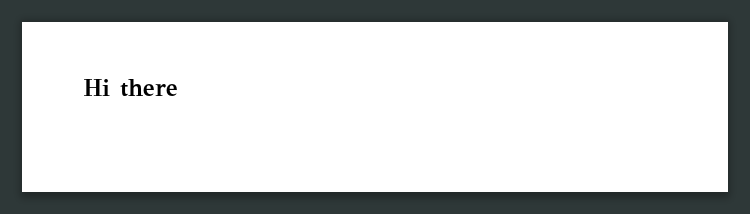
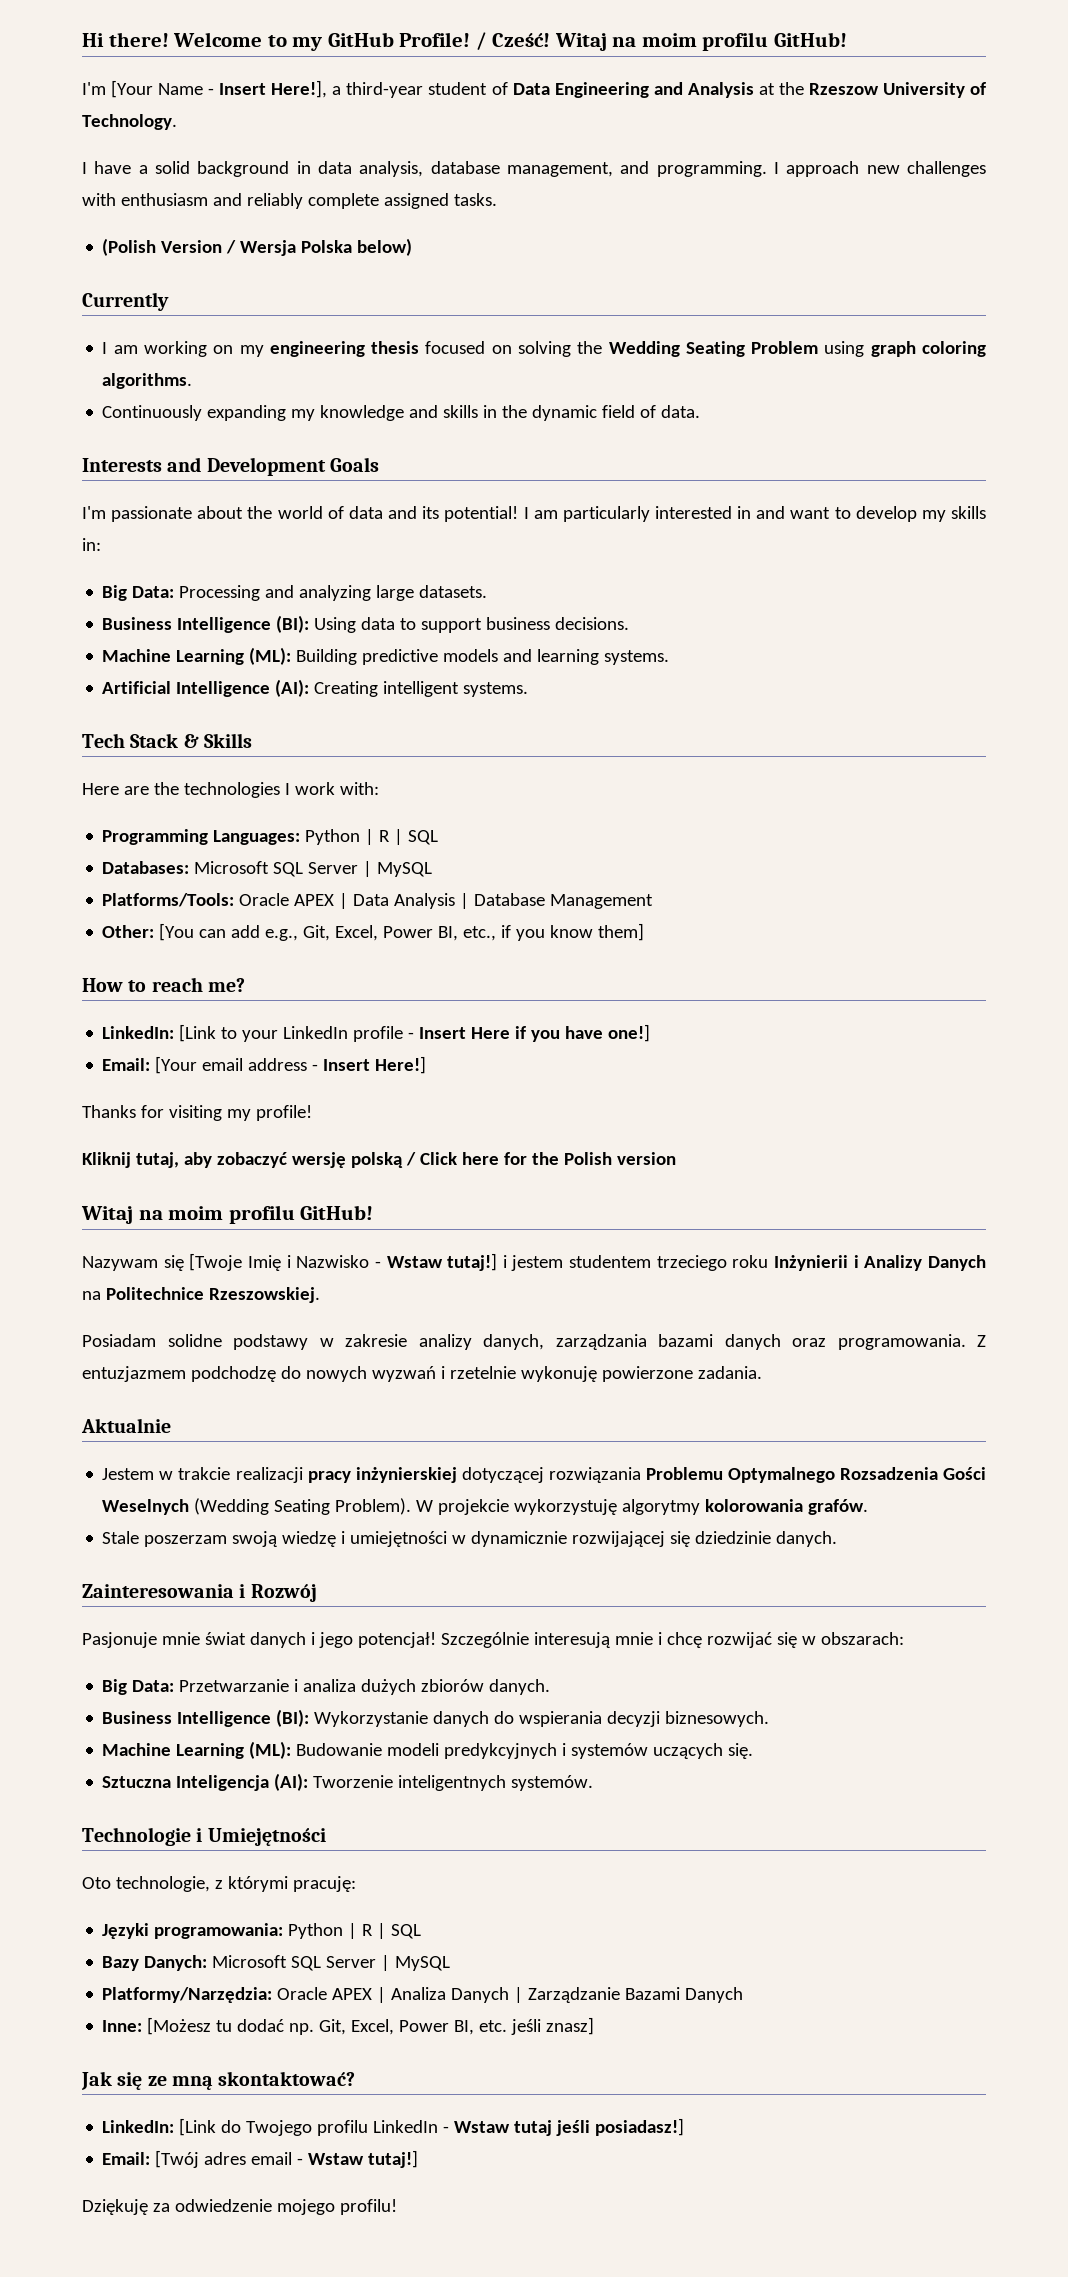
[120,79,178,97] there -> [108,32,847,51] [82,80,986,98] [82,114,177,130] [82,161,987,177] [82,193,497,209] [102,238,413,256] [82,292,169,311] [102,341,986,357] [102,373,193,389] [102,405,701,421] [82,457,379,476] [82,506,986,522] [82,538,101,551] [102,585,488,601] [102,615,630,633] [102,647,670,665] [102,679,529,697] [82,733,252,748] [82,782,379,798] [102,829,439,845] [102,861,433,877] [102,893,654,909] [102,923,645,941] [82,977,245,992] [102,1024,651,1042] [102,1056,427,1074] [82,1105,312,1121] [82,1152,676,1168] [81,1205,374,1224] [82,1253,986,1271] [82,1287,320,1303] [82,1334,986,1350] [82,1366,762,1382] [81,1418,171,1433] [102,1467,986,1483] [102,1498,869,1515] [102,1531,838,1547] [82,1584,317,1602] [82,1632,904,1648] [102,1679,551,1695] [102,1709,770,1727] [102,1741,754,1759] [102,1773,594,1791] [82,1827,326,1846] [82,1876,356,1892] [102,1923,422,1939] [102,1955,451,1971] [102,1987,744,2003] [102,2017,595,2035] [81,2071,356,2090] [102,2118,685,2136] [102,2150,419,2168] [82,2199,397,2215] there! Welcome to my GitHub Profile! / Cześć! Witaj na moim profilu GitHub! // I'm [Your Name - Insert Here!], a third-year student of Data Engineering and Analysis at the Rzeszow University of Technology. // I have a solid background in data analysis, database management, and programming. I approach new challenges with enthusiasm and reliably complete assigned tasks. // (Polish Version / Wersja Polska below) // Currently // I am working on my engineering thesis focused on solving the Wedding Seating Problem using graph coloring algorithms. // Continuously expanding my knowledge and skills in the dynamic field of data. // Interests and Development Goals // I'm passionate about the world of data and its potential! I am particularly interested in and want to develop my skills in: // Big Data: Processing and analyzing large datasets. // Business Intelligence (BI): Using data to support business decisions. // Machine Learning (ML): Building predictive models and learning systems. // Artificial Intelligence (AI): Creating intelligent systems. // Tech Stack & Skills // Here are the technologies I work with: // Programming Languages: Python | R | SQL // Databases: Microsoft SQL Server | MySQL // Platforms/Tools: Oracle APEX | Data Analysis | Database Management // Other: [You can add e.g., Git, Excel, Power BI, etc., if you know them] // How to reach me? // LinkedIn: [Link to your LinkedIn profile - Insert Here if you have one!] // Email: [Your email address - Insert Here!] // Thanks for visiting my profile! // Kliknij tutaj, aby zobaczyć wersję polską / Click here for the Polish version // Witaj na moim profilu GitHub! // Nazywam się [Twoje Imię i Nazwisko - Wstaw tutaj!] i jestem studentem trzeciego roku Inżynierii i Analizy Danych na Politechnice Rzeszowskiej. // Posiadam solidne podstawy w zakresie analizy danych, zarządzania bazami danych oraz programowania. Z entuzjazmem podchodzę do nowych wyzwań i rzetelnie wykonuję powierzone zadania. // Aktualnie // Jestem w trakcie realizacji pracy inżynierskiej dotyczącej rozwiązania Problemu Optymalnego Rozsadzenia Gości Weselnych (Wedding Seating Problem). W projekcie wykorzystuję algorytmy kolorowania grafów. // Stale poszerzam swoją wiedzę i umiejętności w dynamicznie rozwijającej się dziedzinie danych. // Zainteresowania i Rozwój // Pasjonuje mnie świat danych i jego potencjał! Szczególnie interesują mnie i chcę rozwijać się w obszarach: // Big Data: Przetwarzanie i analiza dużych zbiorów danych. // Business Intelligence (BI): Wykorzystanie danych do wspierania decyzji biznesowych. // Machine Learning (ML): Budowanie modeli predykcyjnych i systemów uczących się. // Sztuczna Inteligencja (AI): Tworzenie inteligentnych systemów. // Technologie i Umiejętności // Oto technologie, z którymi pracuję: // Języki programowania: Python | R | SQL // Bazy Danych: Microsoft SQL Server | MySQL // Platformy/Narzędzia: Oracle APEX | Analiza Danych | Zarządzanie Bazami Danych // Inne: [Możesz tu dodać np. Git, Excel, Power BI, etc. jeśli znasz] // Jak się ze mną skontaktować? // LinkedIn: [Link do Twojego profilu LinkedIn - Wstaw tutaj jeśli posiadasz!] // Email: [Twój adres email - Wstaw tutaj!] // Dziękuję za odwiedzenie mojego profilu!

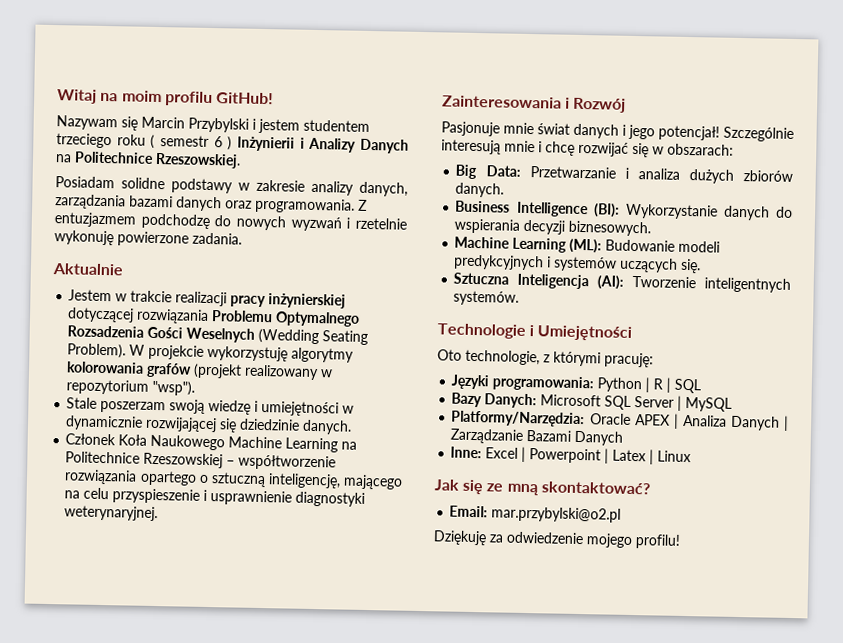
[82,32,847,51] [82,80,986,98] [82,114,177,130] [82,161,987,177] [82,193,497,209] [102,238,413,256] [82,292,169,311] [102,341,986,357] [102,373,193,389] [102,405,701,421] [82,457,379,476] [82,506,986,522] [82,538,101,551] [102,585,488,601] [102,615,630,633] [102,647,670,665] [102,679,529,697] [82,733,252,748] [82,782,379,798] [102,829,439,845] [102,861,433,877] [102,893,654,909] [102,923,645,941] [82,977,245,992] [102,1024,651,1042] [102,1056,427,1074] [82,1105,312,1121] [82,1152,676,1168] Hi there! Welcome to my GitHub Profile! / Cześć! Witaj na moim profilu GitHub! // I'm [Your Name - Insert Here!], a third-year student of Data Engineering and Analysis at the Rzeszow University of Technology. // I have a solid background in data analysis, database management, and programming. I approach new challenges with enthusiasm and reliably complete assigned tasks. // (Polish Version / Wersja Polska below) // Currently // I am working on my engineering thesis focused on solving the Wedding Seating Problem using graph coloring algorithms. // Continuously expanding my knowledge and skills in the dynamic field of data. // Interests and Development Goals // I'm passionate about the world of data and its potential! I am particularly interested in and want to develop my skills in: // Big Data: Processing and analyzing large datasets. // Business Intelligence (BI): Using data to support business decisions. // Machine Learning (ML): Building predictive models and learning systems. // Artificial Intelligence (AI): Creating intelligent systems. // Tech Stack & Skills // Here are the technologies I work with: // Programming Languages: Python | R | SQL // Databases: Microsoft SQL Server | MySQL // Platforms/Tools: Oracle APEX | Data Analysis | Database Management // Other: [You can add e.g., Git, Excel, Power BI, etc., if you know them] // How to reach me? // LinkedIn: [Link to your LinkedIn profile - Insert Here if you have one!] // Email: [Your email address - Insert Here!] // Thanks for visiting my profile! // Kliknij tutaj, aby zobaczyć wersję polską / Click here for the Polish version // -> (57, 96) none
[189,1253,498,1271] [Twoje Imię i Nazwisko - Wstaw tutaj!] -> [141,116,249,133] Marcin Przybylski
(769, 1261) none -> [150,134,233,151] ( semestr 6 )
[808,1499,869,1515] grafów. -> [146,362,334,381] [66,379,196,396] grafów (projekt realizowany w repozytorium "wsp").
(838, 1539) none -> [65,433,358,453] [65,451,337,471] [64,469,403,490] [64,487,366,507] [64,505,159,522] // Członek Koła Naukowego Machine Learning na Politechnice Rzeszowskiej – współtworzenie rozwiązania opartego o sztuczną inteligencję, mającego na celu przyspieszenie i usprawnienie diagnostyki weterynaryjnej.
[147,2017,595,2035] [Możesz tu dodać np. Git, Excel, Power BI, etc. jeśli znasz] -> [485,446,692,465] Excel | Powerpoint | Latex | Linux
[102,2118,685,2136] [102,2150,419,2168] LinkedIn: [Link do Twojego profilu LinkedIn - Wstaw tutaj jeśli posiadasz!] // Email: [Twój adres email - Wstaw tutaj!] -> [449,505,622,523] Email: mar.przybylski@o2.pl

